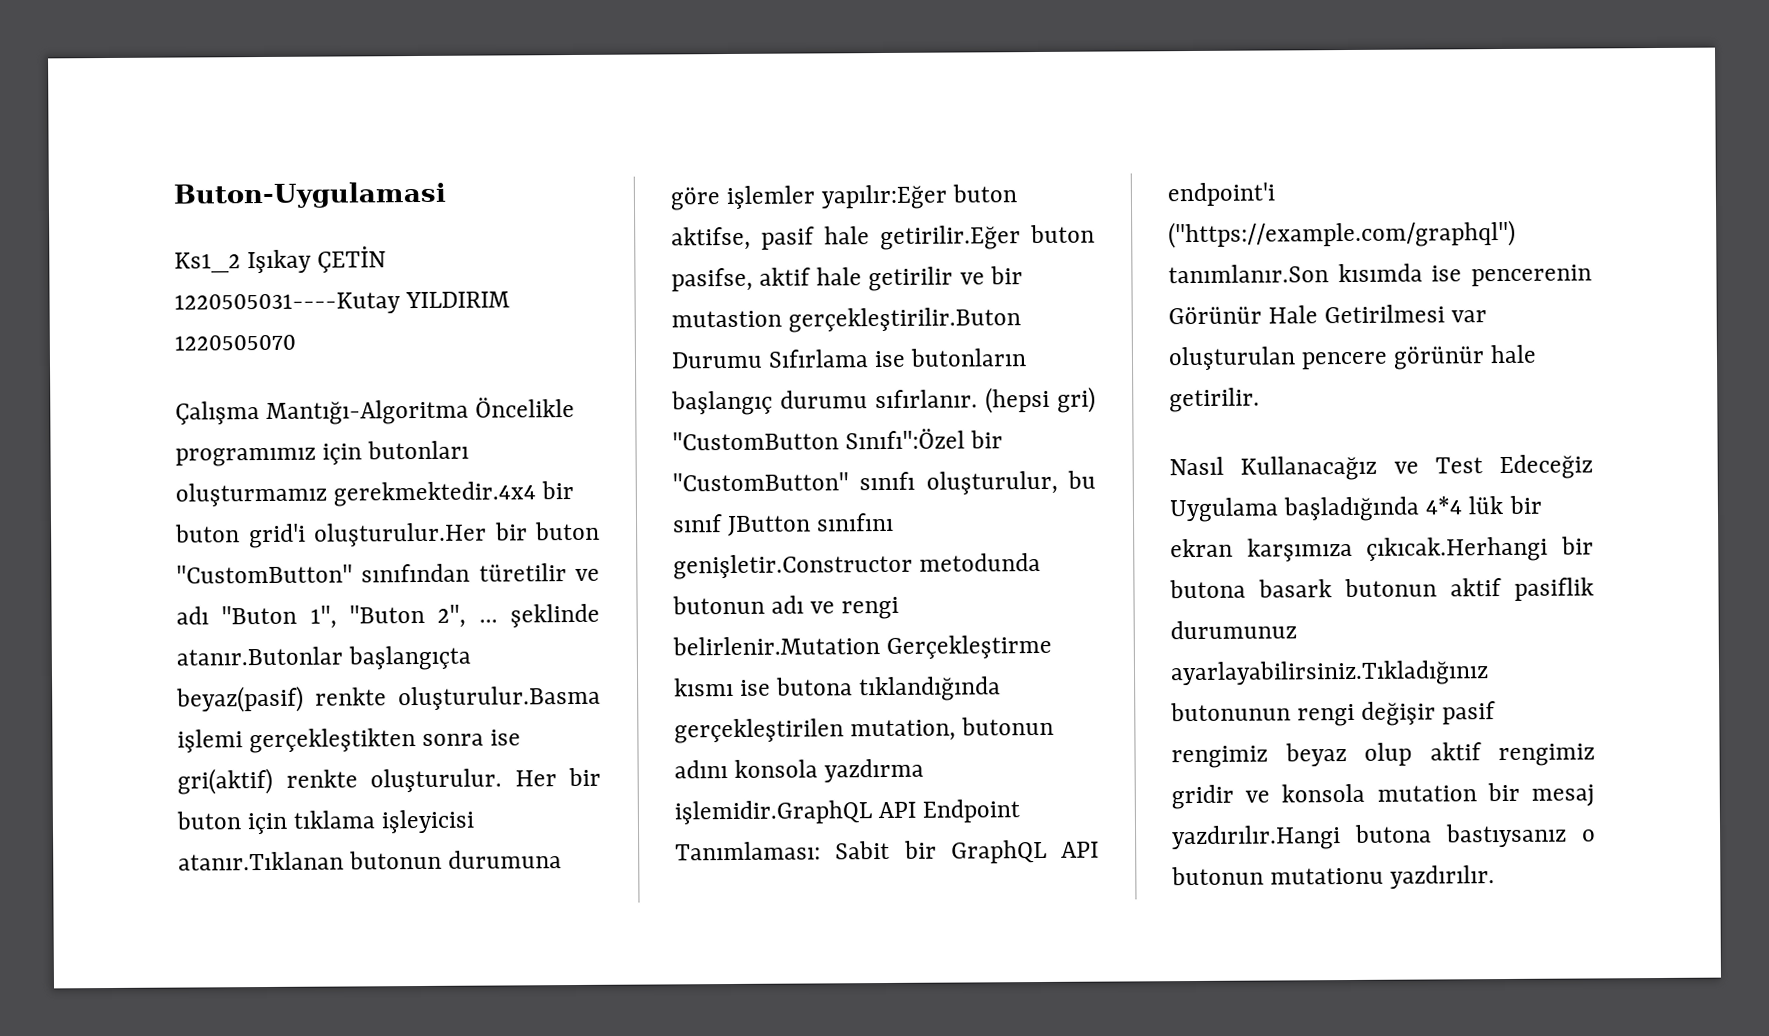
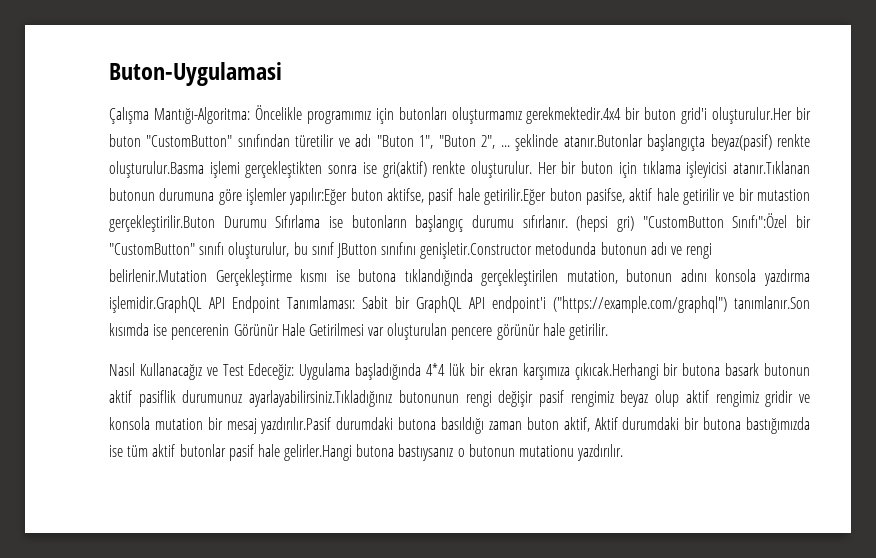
[174,246,387,274] [174,291,511,315] [174,334,296,351] // Ks1_2 Işıkay ÇETİN 1220505031----Kutay YILDIRIM 1220505070 -> (282, 74) none
[266,399,470,425] Mantığı-Algoritma -> [153,107,250,124] Mantığı-Algoritma:
[1499,454,1593,480] Edeceğiz -> [248,363,295,380] Edeceğiz:
[1171,825,1341,851] yazdırılır.Hangi -> [260,417,810,434] [109,444,353,461] yazdırılır.Pasif durumdaki butona basıldığı zaman buton aktif, Aktif durumdaki bir butona bastığımızda ise tüm aktif butonlar pasif hale gelirler.Hangi

